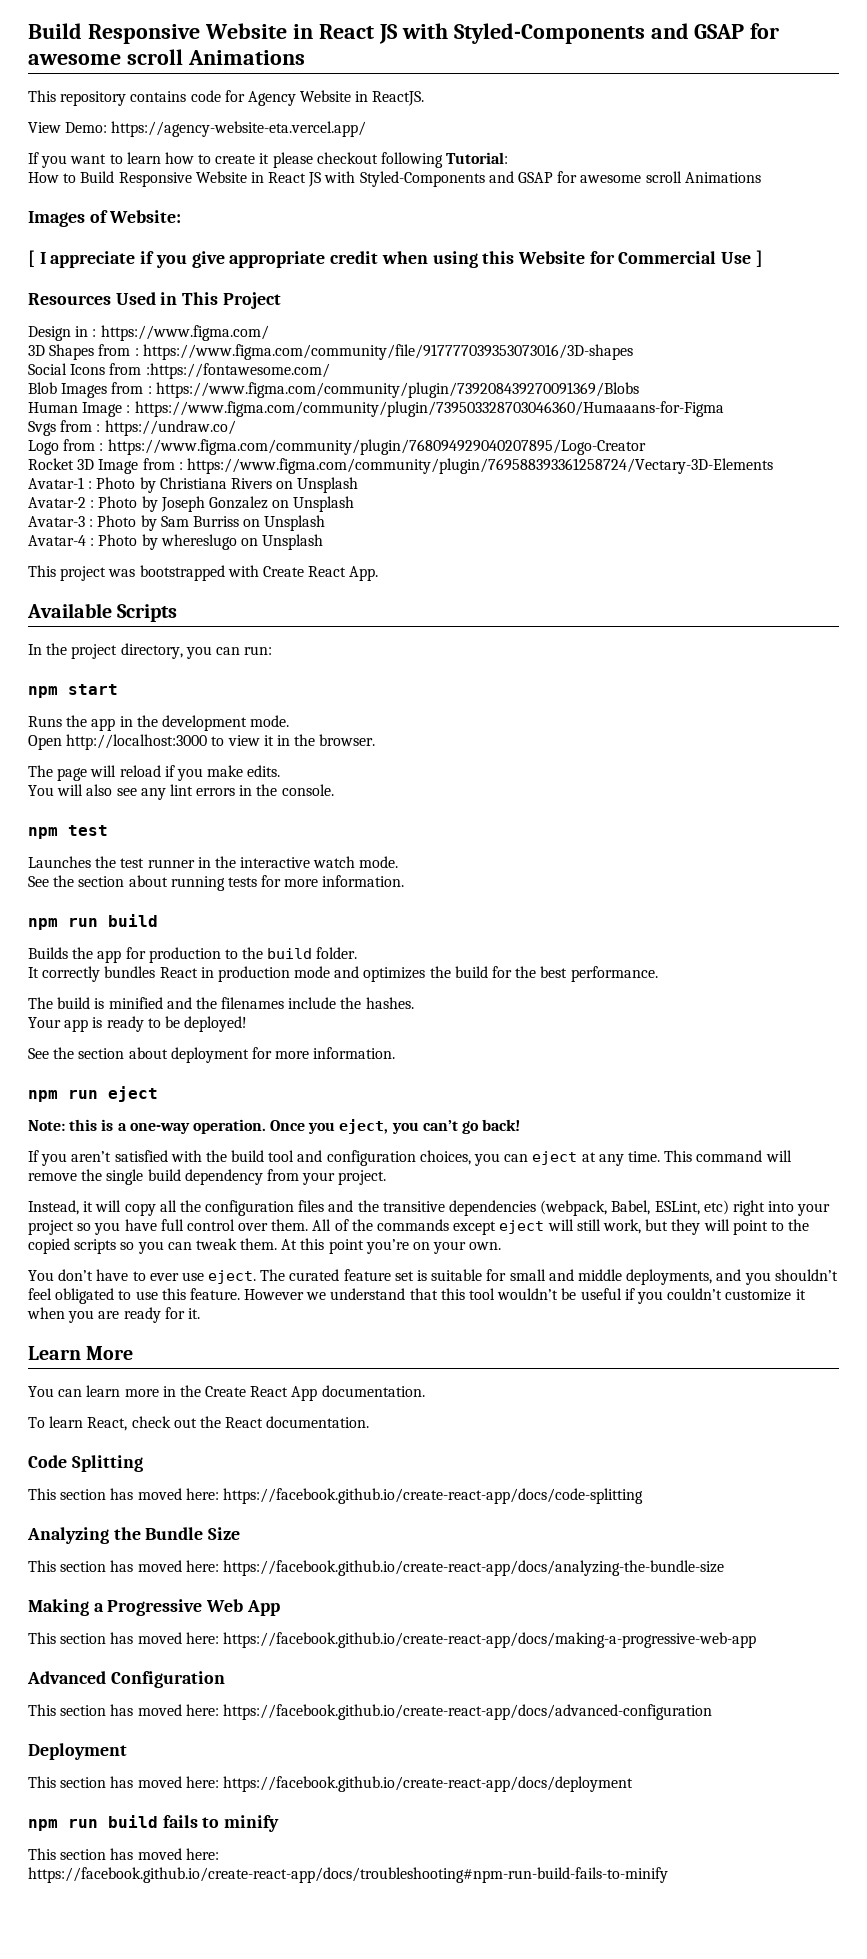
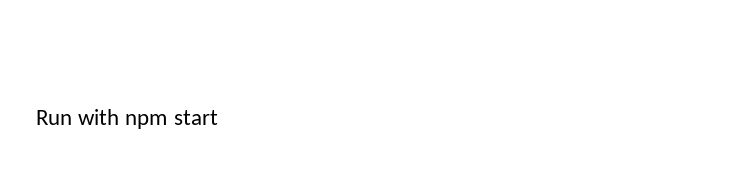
[28,23,780,44] [28,49,305,65] [28,90,425,106] [28,121,367,137] [28,152,509,168] [28,171,761,187] [28,210,182,227] [28,250,763,268] [28,292,281,309] [28,325,269,341] [28,344,633,360] [28,363,330,379] [28,382,639,398] [28,401,724,417] [28,420,236,436] [28,439,646,455] [28,458,773,474] [28,477,359,493] [28,496,355,512] [28,515,326,531] [28,534,324,550] [28,565,379,581] [27,603,178,622] [28,643,273,659] [28,684,118,698] [28,715,290,731] [28,734,376,750] [28,765,281,781] [28,784,334,800] [28,825,108,839] [28,856,399,868] [28,875,405,891] [28,914,158,930] [28,947,358,963] [28,966,658,982] [28,997,414,1009] [28,1016,248,1032] [28,1047,396,1063] [28,1086,158,1102] [28,1119,521,1134] [28,1150,792,1166] [28,1169,387,1185] [28,1200,831,1216] [28,1219,810,1235] [28,1238,502,1254] [28,1269,838,1285] [28,1288,806,1304] [27,1307,200,1323] [28,1346,134,1360] [28,1385,425,1401] [28,1416,370,1431] [28,1455,143,1472] [28,1488,643,1504] [27,1527,241,1544] [28,1560,724,1576] [28,1599,280,1616] [28,1632,756,1648] [27,1671,225,1688] [28,1704,712,1720] [28,1743,127,1760] [28,1776,633,1792] [28,1815,280,1832] [28,1848,219,1860] [28,1867,668,1883] Build Responsive Website in React JS with Styled-Components and GSAP for awesome scroll Animations // This repository contains code for Agency Website in ReactJS. // View Demo: https://agency-website-eta.vercel.app/ // If you want to learn how to create it please checkout following Tutorial: // How to Build Responsive Website in React JS with Styled-Components and GSAP for awesome scroll Animations // Images of Website: // [ I appreciate if you give appropriate credit when using this Website for Commercial Use ] // Resources Used in This Project // Design in : https://www.figma.com/ // 3D Shapes from : https://www.figma.com/community/file/917777039353073016/3D-shapes // Social Icons from :https://fontawesome.com/ // Blob Images from : https://www.figma.com/community/plugin/739208439270091369/Blobs // Human Image : https://www.figma.com/community/plugin/739503328703046360/Humaaans-for-Figma // Svgs from : https://undraw.co/ // Logo from : https://www.figma.com/community/plugin/768094929040207895/Logo-Creator // Rocket 3D Image from : https://www.figma.com/community/plugin/769588393361258724/Vectary-3D-Elements // Avatar-1 : Photo by Christiana Rivers on Unsplash // Avatar-2 : Photo by Joseph Gonzalez on Unsplash // Avatar-3 : Photo by Sam Burriss on Unsplash // Avatar-4 : Photo by whereslugo on Unsplash // This project was bootstrapped with Create React App. // Available Scripts // In the project directory, you can run: // npm start // Runs the app in the development mode. // Open http://localhost:3000 to view it in the browser. // The page will reload if you make edits. // You will also see any lint errors in the console. // npm test // Launches the test runner in the interactive watch mode. // See the section about running tests for more information. // npm run build // Builds the app for production to the build folder. // It correctly bundles React in production mode and optimizes the build for the best performance. // The build is minified and the filenames include the hashes. // Your app is ready to be deployed! // See the section about deployment for more information. // npm run eject // Note: this is a one-way operation. Once you eject, you can’t go back! // If you aren’t satisfied with the build tool and configuration choices, you can eject at any time. This command will remove the single build dependency from your project. // Instead, it will copy all the configuration files and the transitive dependencies (webpack, Babel, ESLint, etc) right into your project so you have full control over them. All of the commands except eject will still work, but they will point to the copied scripts so you can tweak them. At this point you’re on your own. // You don’t have to ever use eject. The curated feature set is suitable for small and middle deployments, and you shouldn’t feel obligated to use this feature. However we understand that this tool wouldn’t be useful if you couldn’t customize it when you are ready for it. // Learn More // You can learn more in the Create React App documentation. // To learn React, check out the React documentation. // Code Splitting // This section has moved here: https://facebook.github.io/create-react-app/docs/code-splitting // Analyzing the Bundle Size // This section has moved here: https://facebook.github.io/create-react-app/docs/analyzing-the-bundle-size // Making a Progressive Web App // This section has moved here: https://facebook.github.io/create-react-app/docs/making-a-progressive-web-app // Advanced Configuration // This section has moved here: https://facebook.github.io/create-react-app/docs/advanced-configuration // Deployment // This section has moved here: https://facebook.github.io/create-react-app/docs/deployment // npm run build fails to minify // This section has moved here: https://facebook.github.io/create-react-app/docs/troubleshooting#npm-run-build-fails-to-minify -> [36,109,218,129] Run with npm start

